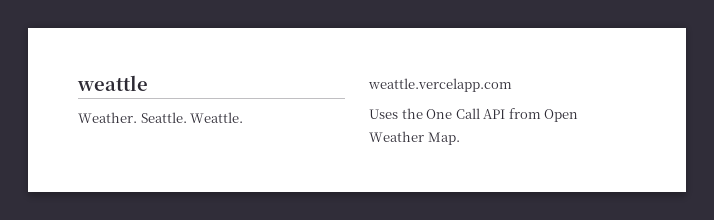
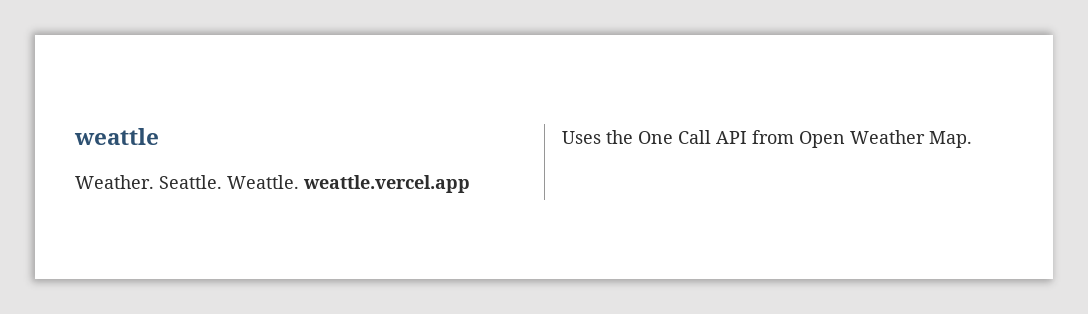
[368,78,512,92] weattle.vercelapp.com -> [303,175,470,193] weattle.vercel.app

